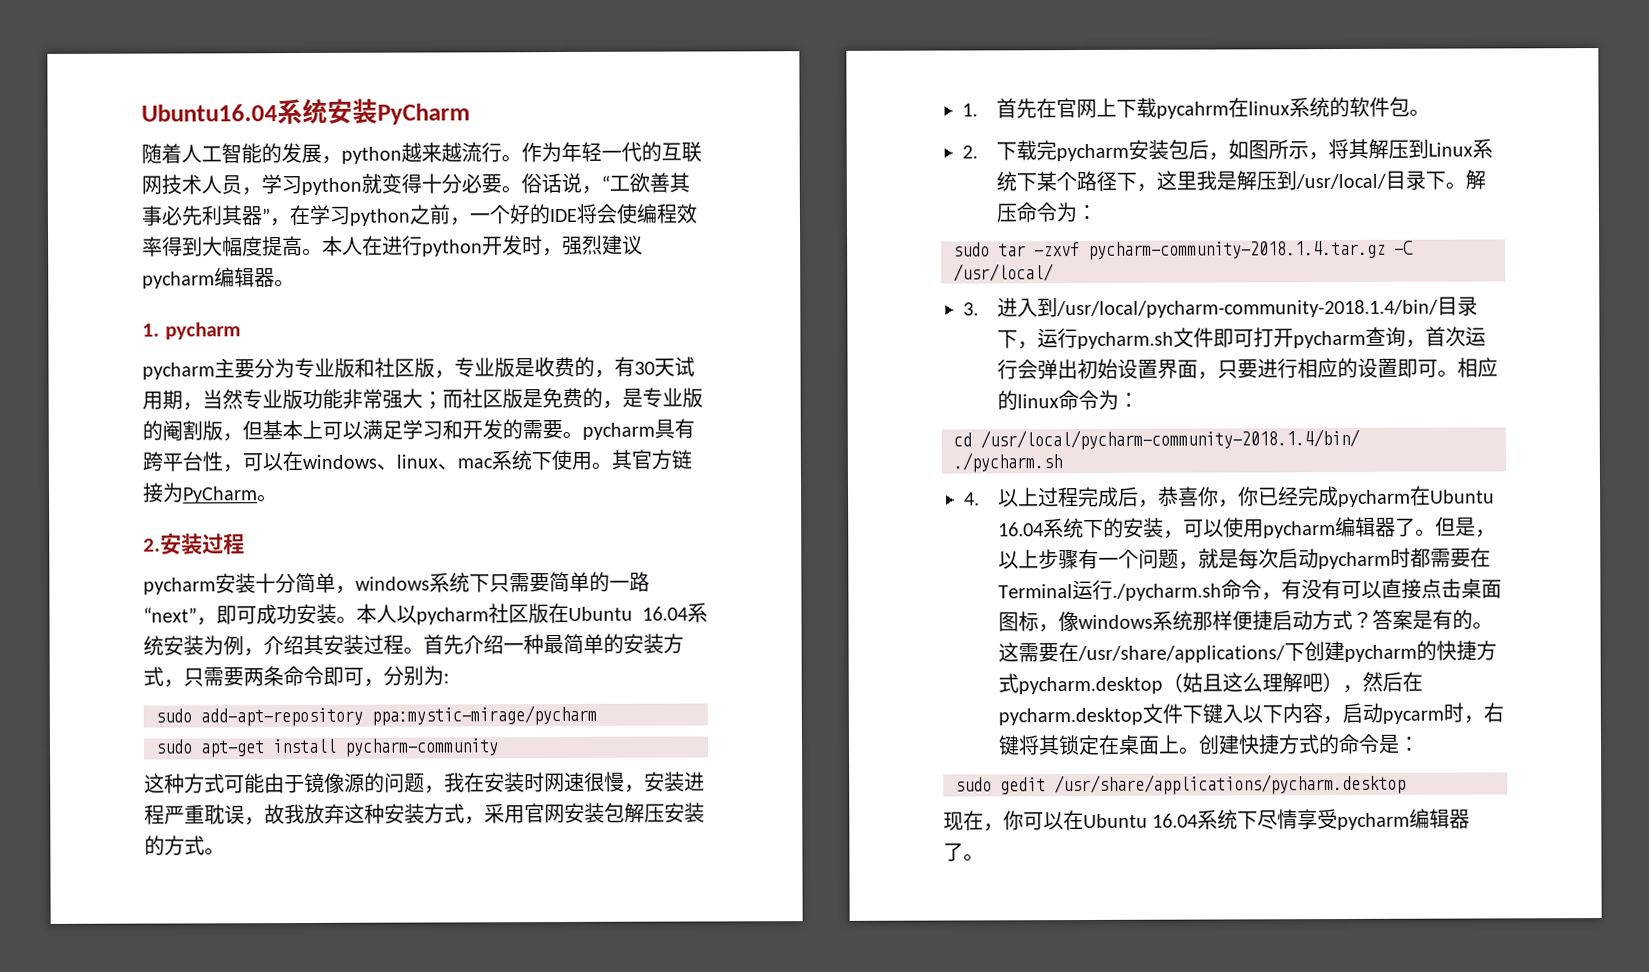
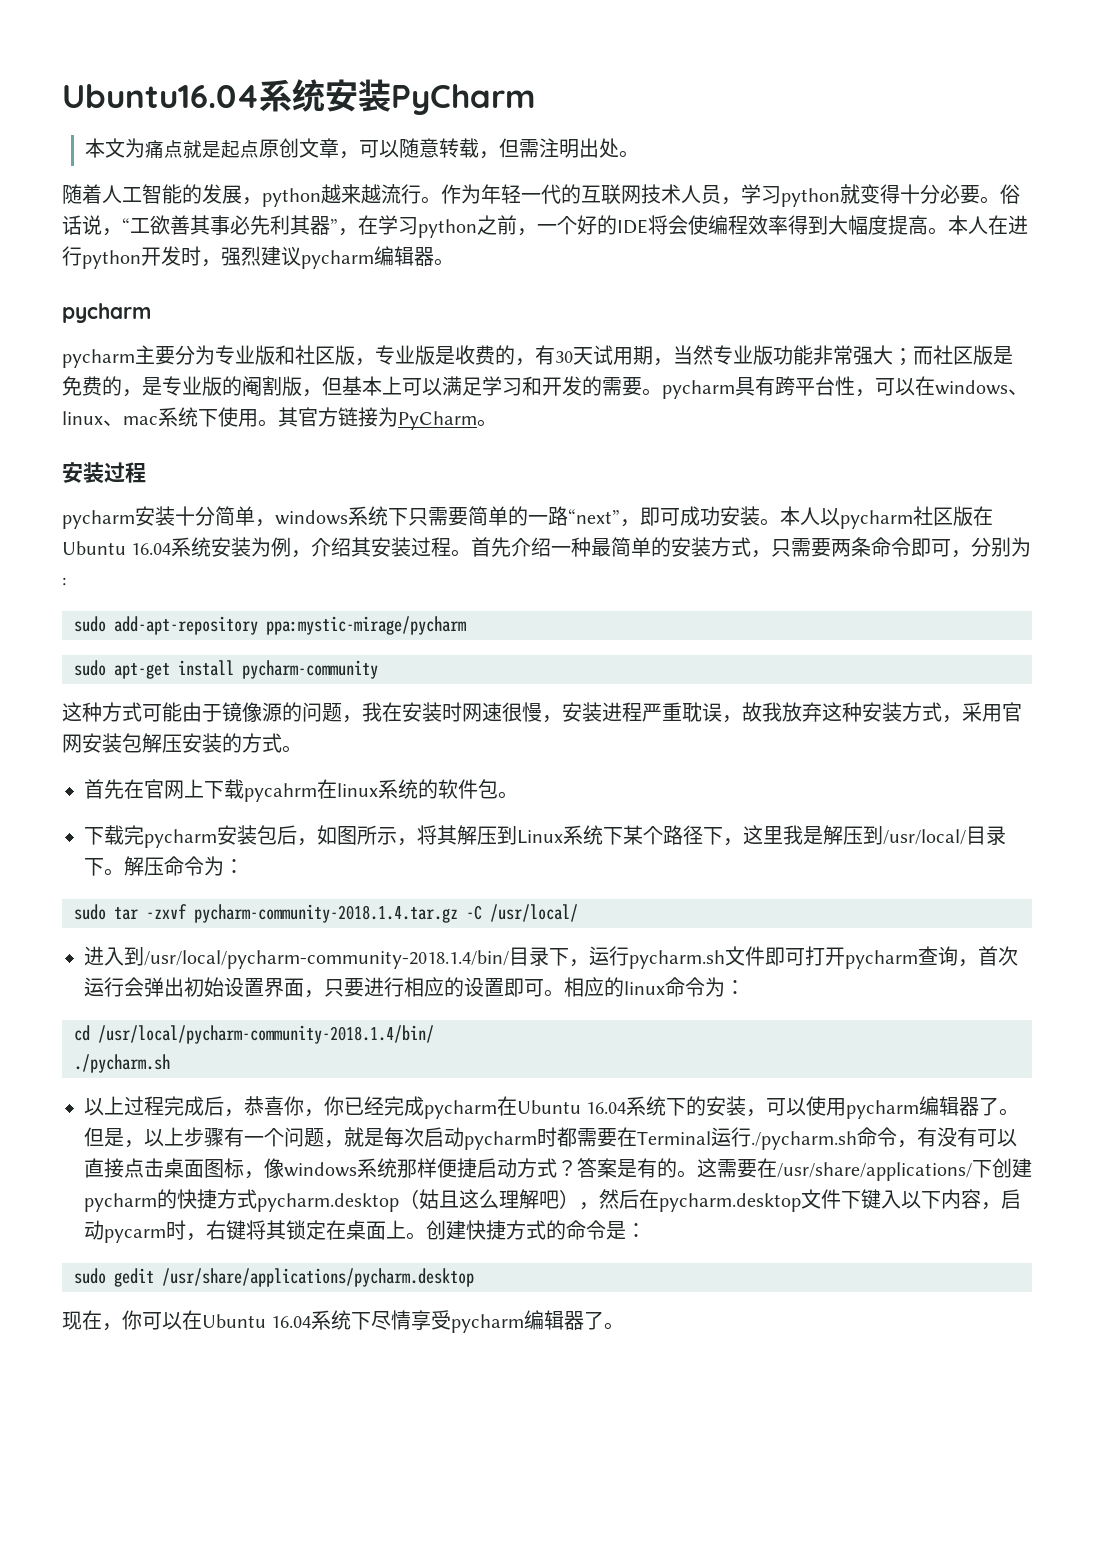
(470, 114) none -> [85,138,640,159] // 本文为痛点就是起点原创文章，可以随意转载，但需注明出处。
[142,323,160,337] 1. -> (454, 262) none
[143,538,161,552] 2. -> (497, 423) none
[962,103,978,117] 1. -> (302, 749) none
[962,145,978,159] 2. -> (518, 795) none
[963,302,979,316] 3. -> (578, 913) none
[964,492,980,506] 4. -> (170, 1063) none

